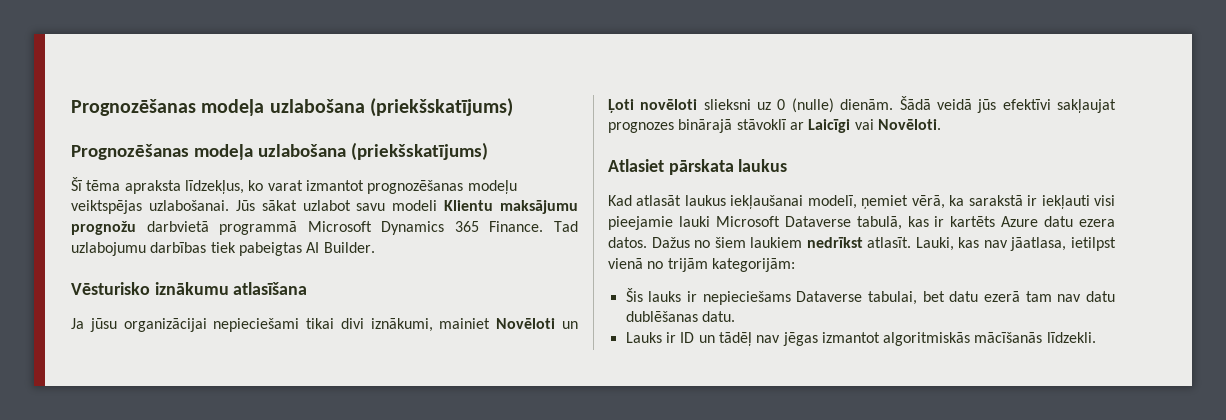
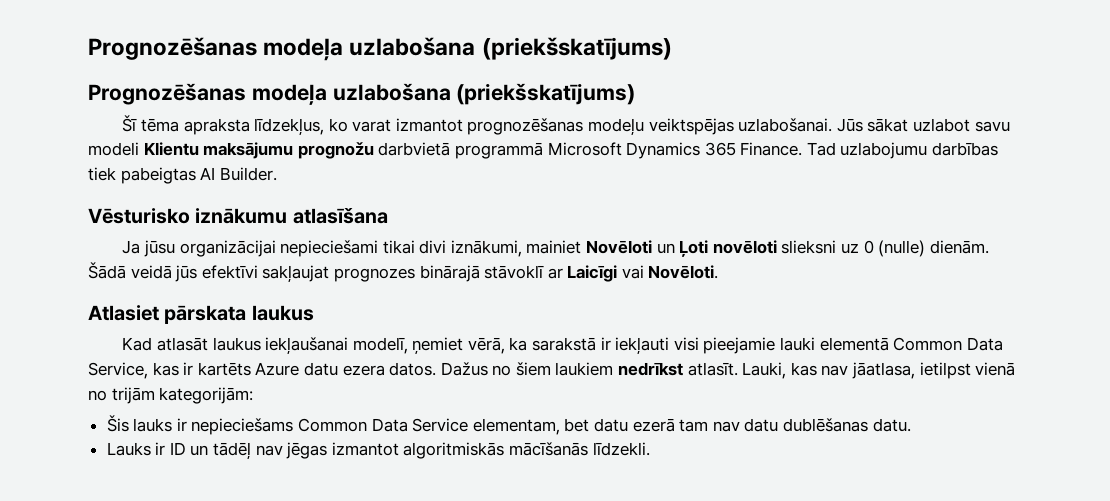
[715,216,902,230] Microsoft Dataverse tabulā, -> [819,337,1003,351] [88,362,148,379] elementā Common Data Service,
[796,291,917,305] Dataverse tabulai, -> [298,418,560,435] Common Data Service elementam,

